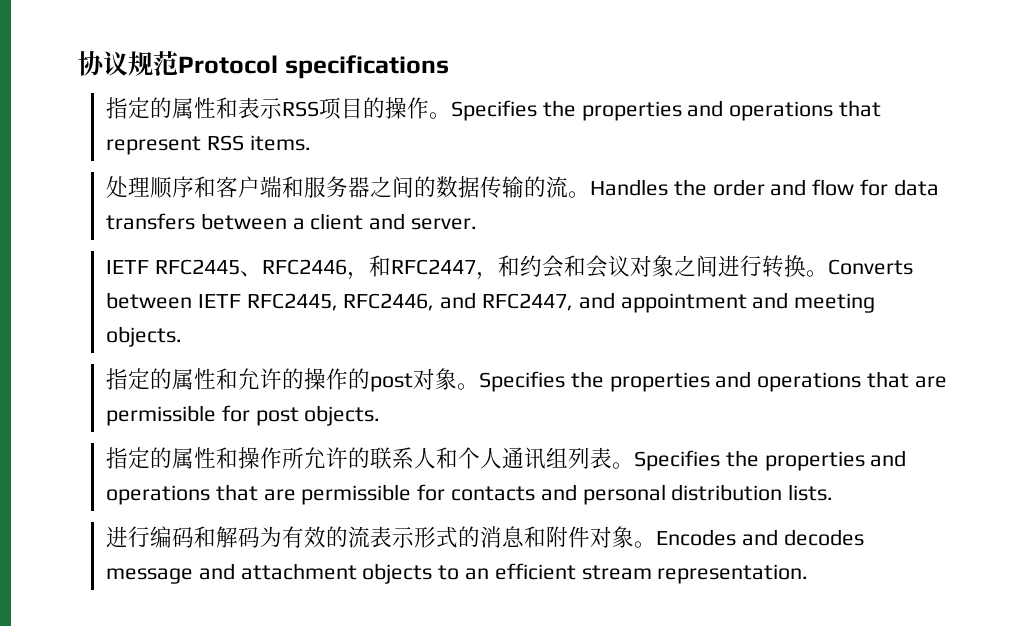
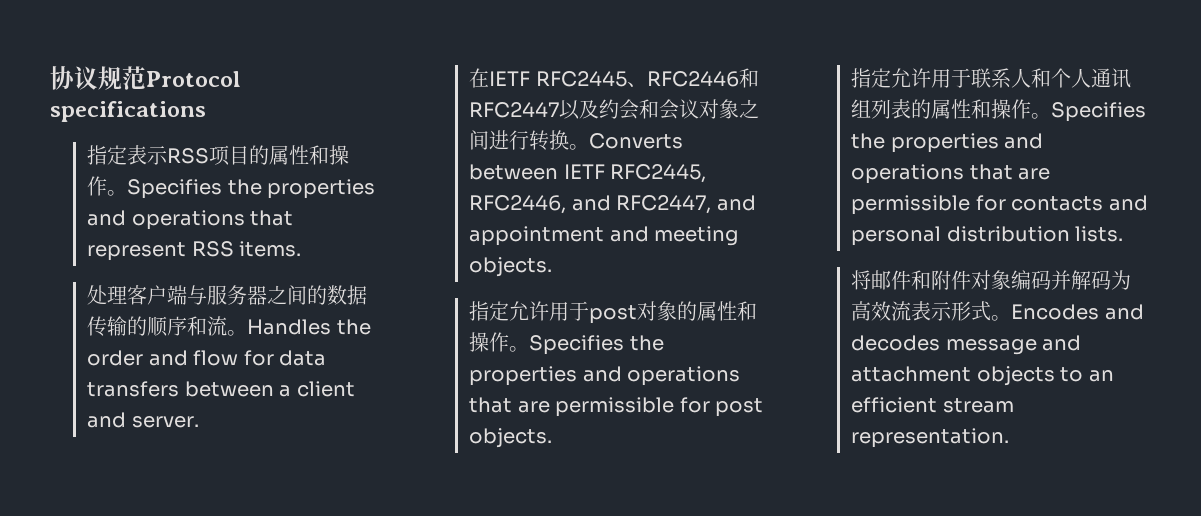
[149,97,238,119] 的属性和 -> (128, 155) none
(385, 107) none -> [269,145,330,165] 属性和
[149,176,304,199] 顺序和客户端和 -> [127,285,208,305] 客户端与
(546, 186) none -> [147,316,208,337] 顺序和
(477, 224) none -> [469,68,490,88] 在
[346,255,520,280] ，和RFC2447，和 -> [738,68,759,88] [469,100,600,120] 和RFC2447以及
[149,368,457,392] 的属性和允许的操作的post对象 -> [509,301,758,324] [469,332,510,352] 允许用于post对象的属性和操作
[149,447,370,469] 的属性和操作所允许的 -> [891,68,972,88] 允许用于
(612, 458) none -> [911,99,1032,119] 的属性和操作
[105,526,634,548] 进行编码和解码为有效的流表示形式的消息和附件对象 -> [851,270,1132,290] [851,301,992,321] 将邮件和附件对象编码并解码为高效流表示形式

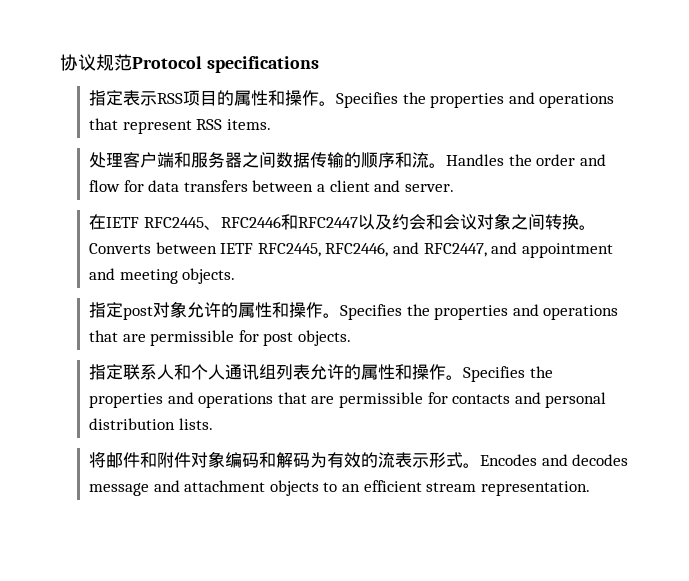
[187,285,208,305] 与 -> [173,152,191,168] 和
[307,285,328,305] 的 -> (276, 160) none
[489,130,530,150] 进行 -> (545, 222) none
[509,301,590,321] 允许用于 -> (123, 310) none
(678, 311) none -> [186,302,221,318] 允许
[891,68,972,88] 允许用于 -> (123, 372) none
(912, 109) none -> [309,364,344,380] 允许
[1051,270,1132,290] [851,301,892,321] 并解码为高效 -> [258,452,378,468] 和解码为有效的

